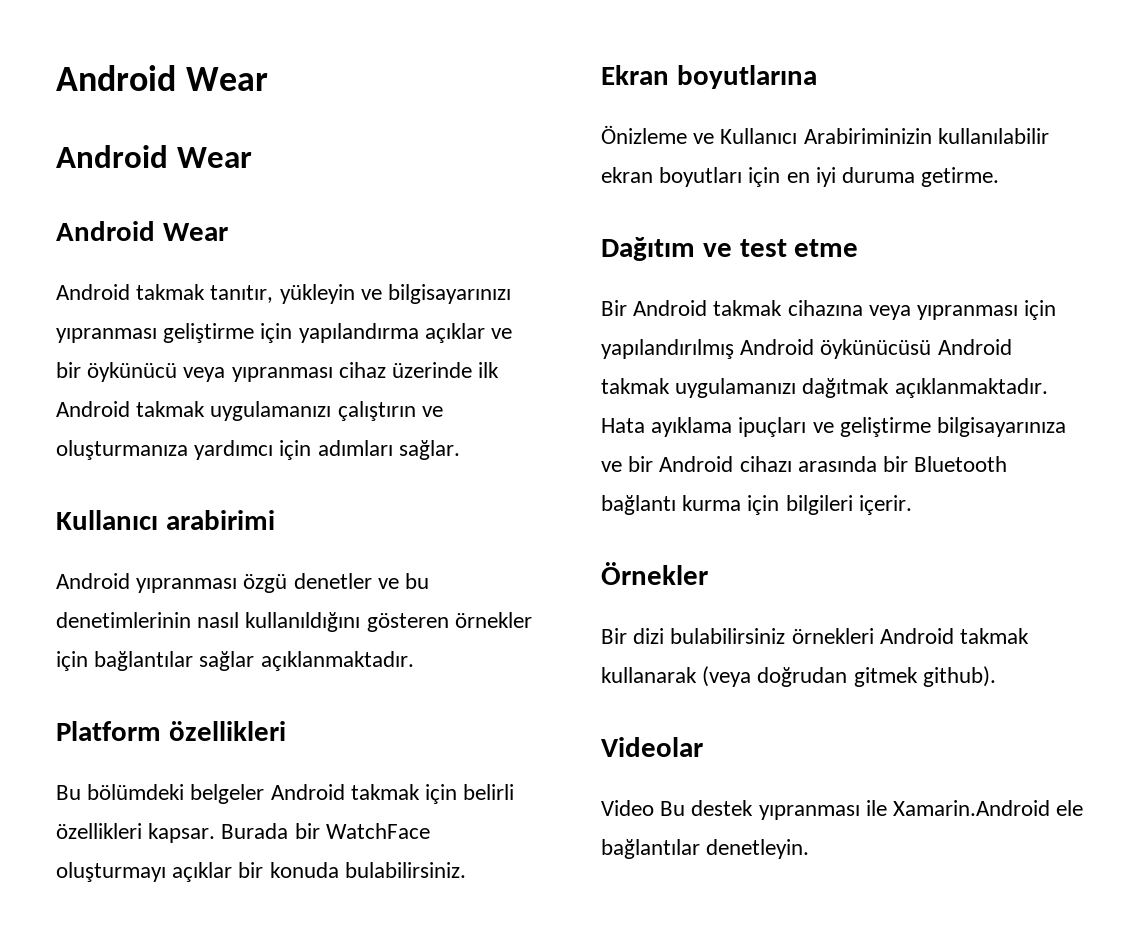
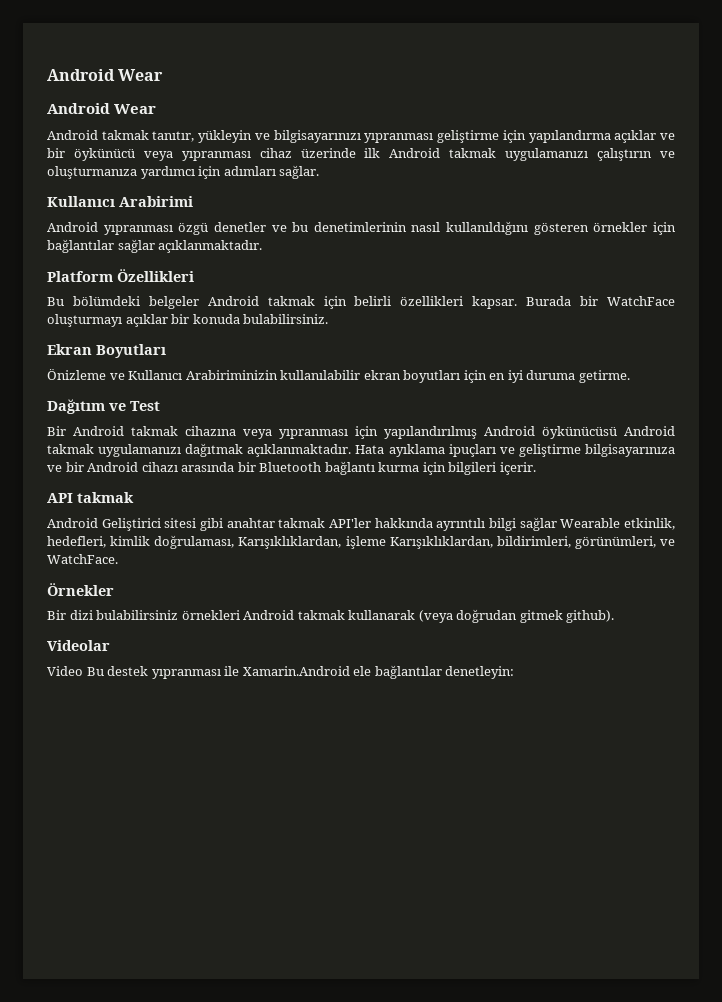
[56,65,268,91] [56,145,252,168] [56,221,228,241] Android Wear // Android Wear // Android Wear -> [47,69,164,81] [47,103,157,114] Android Wear // Android Wear
[165,510,275,530] arabirimi -> [119,196,193,207] Arabirimi
[168,721,286,741] özellikleri -> [117,269,194,282] Özellikleri
[676,65,817,89] boyutlarına -> [96,344,166,358] Boyutları
[739,239,859,257] test etme -> [130,401,160,411] Test
(912, 505) none -> [47,492,134,503] [47,517,675,531] [47,535,675,549] [47,554,118,564] // API takmak // Android Geliştirici sitesi gibi anahtar takmak API'ler hakkında ayrıntılı bilgi sağlar Wearable etkinlik, hedefleri, kimlik doğrulaması, Karışıklıklardan, işleme Karışıklıklardan, bildirimleri, görünümleri, ve WatchFace.
[706,839,810,859] denetleyin. -> [445,666,515,679] denetleyin:

